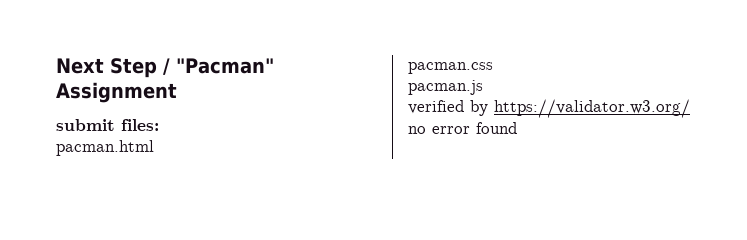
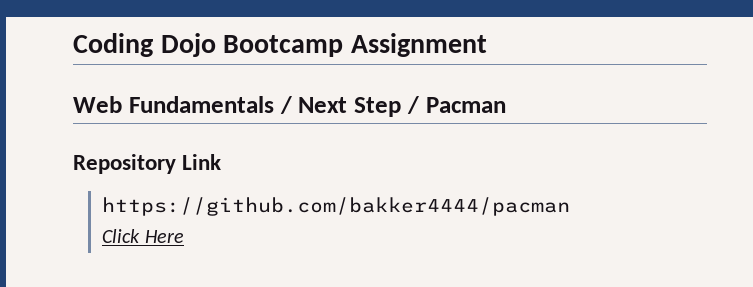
[56,58,274,78] [56,82,177,103] [56,119,159,131] [56,140,154,156] [408,62,493,74] [408,80,483,95] [408,99,690,118] [408,122,517,134] Next Step / "Pacman" Assignment // submit files: // pacman.html // pacman.css // pacman.js // verified by https://validator.w3.org/ // no error found -> [73,33,487,57] [73,96,506,117] [73,154,222,174] [102,197,571,216] [102,229,184,243] Coding Dojo Bootcamp Assignment // Web Fundamentals / Next Step / Pacman // Repository Link // https://github.com/bakker4444/pacman // Click Here

